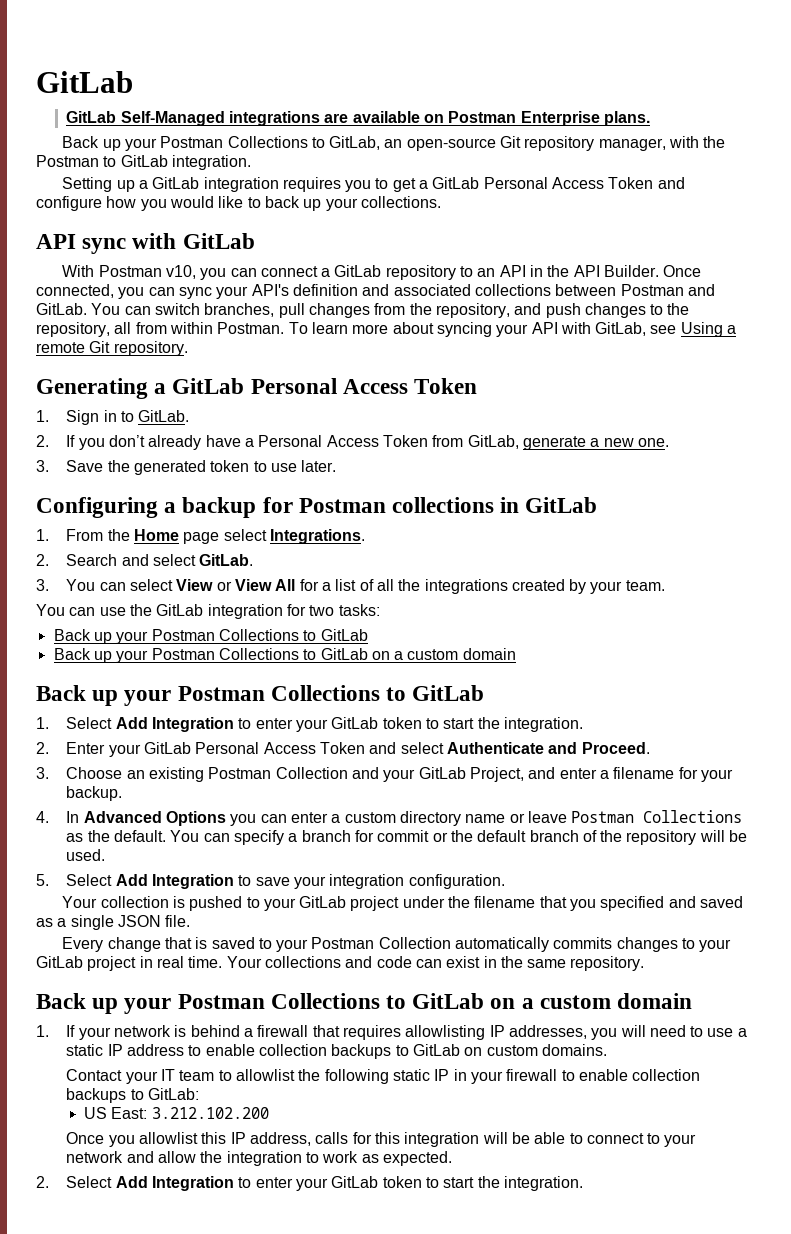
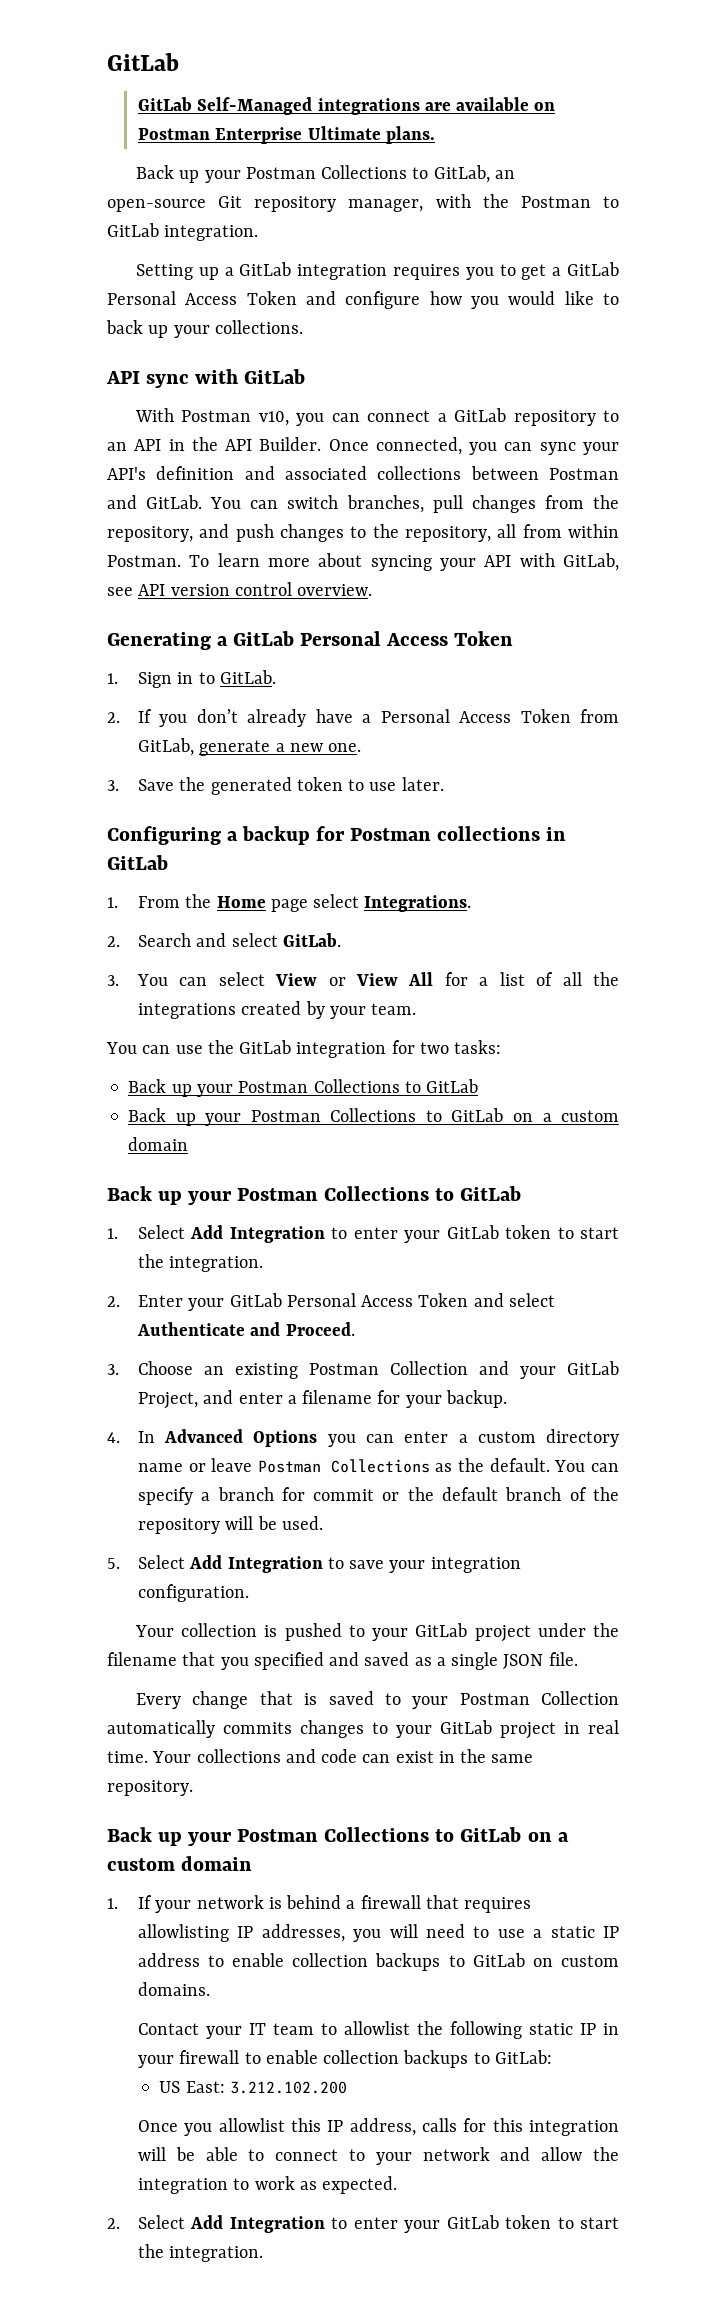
(600, 118) none -> [307,126,381,140] Ultimate
[680,322,737,337] [36,341,188,356] Using a remote Git repository. -> [138,582,373,596] API version control overview.

